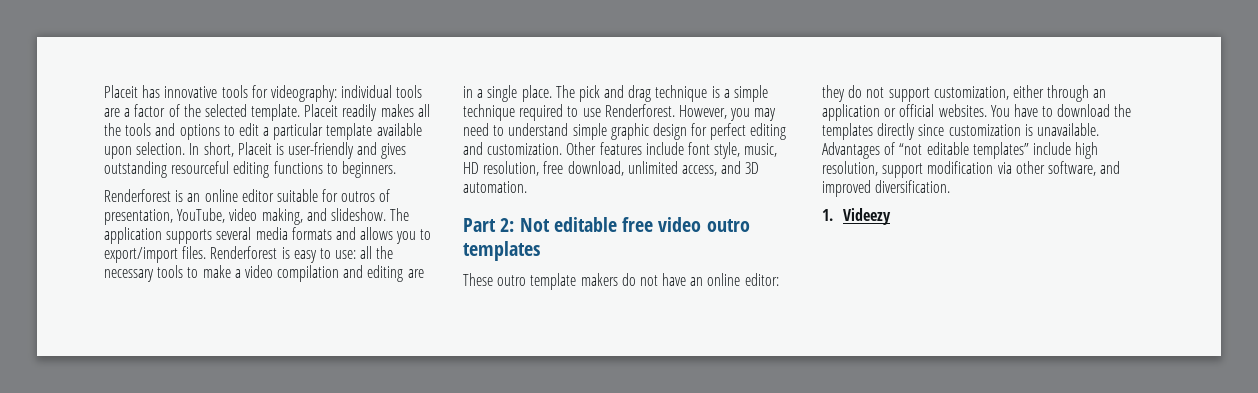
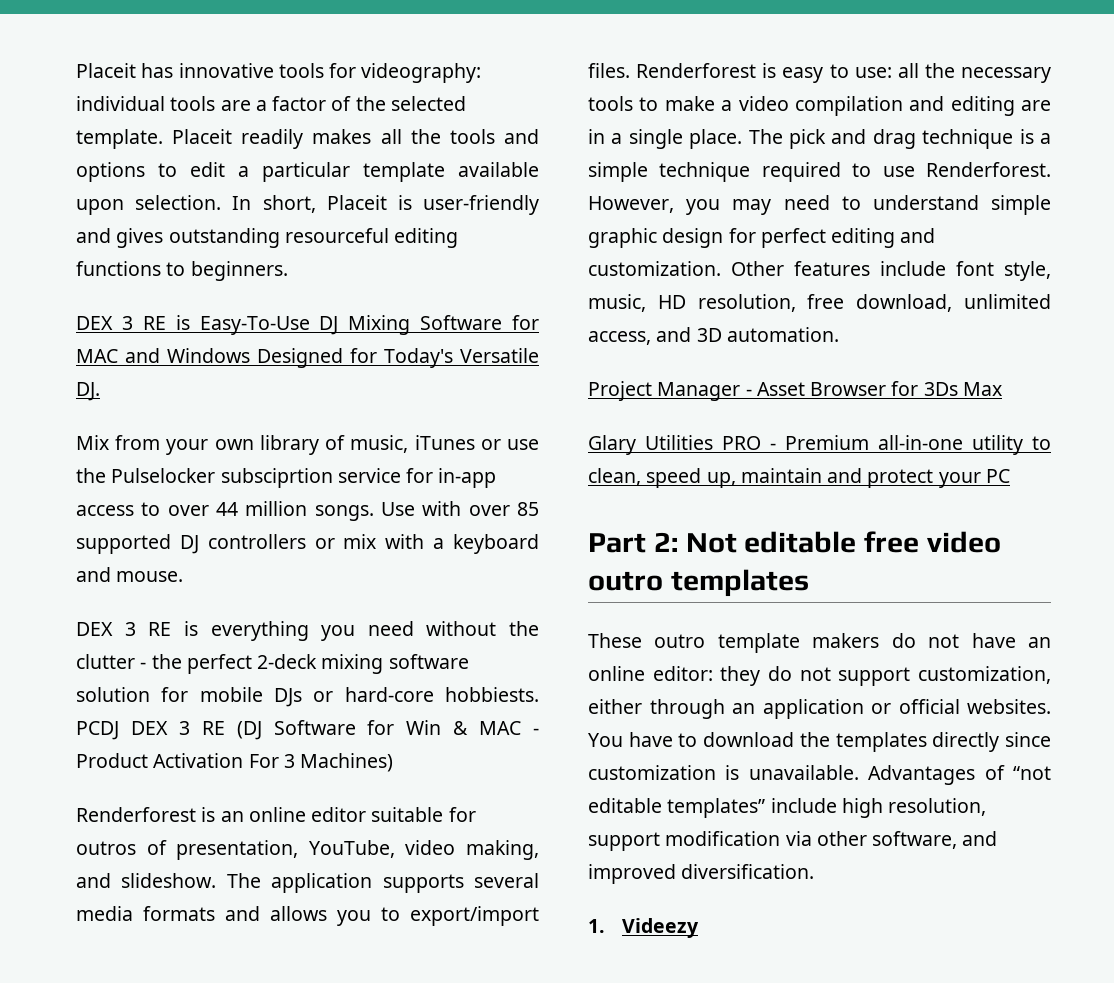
(396, 169) none -> [76,315,539,335] [76,348,539,368] [76,382,100,401] [76,435,539,455] [76,468,497,488] [76,501,539,521] [76,534,539,554] [76,567,184,582] [76,621,539,641] [76,654,469,674] [76,687,539,707] [76,720,539,740] [76,753,394,772] // DEX 3 RE is Easy-To-Use DJ Mixing Software for MAC and Windows Designed for Today's Versatile DJ. // Mix from your own library of music, iTunes or use the Pulselocker subsciprtion service for in-app access to over 44 million songs. Use with over 85 supported DJ controllers or mix with a keyboard and mouse. // DEX 3 RE is everything you need without the clutter - the perfect 2-deck mixing software solution for mobile DJs or hard-core hobbiests. PCDJ DEX 3 RE (DJ Software for Win & MAC - Product Activation For 3 Machines)
(527, 187) none -> [588,381,1002,401] [588,435,1051,455] [588,468,1010,488] // Project Manager - Asset Browser for 3Ds Max // Glary Utilities PRO - Premium all-in-one utility to clean, speed up, maintain and protect your PC

